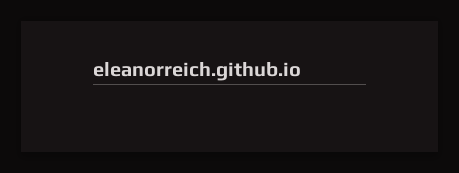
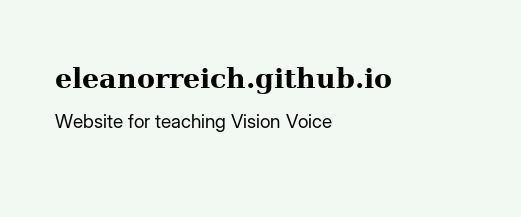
(301, 71) none -> [55,114,332,132] // Website for teaching Vision Voice

